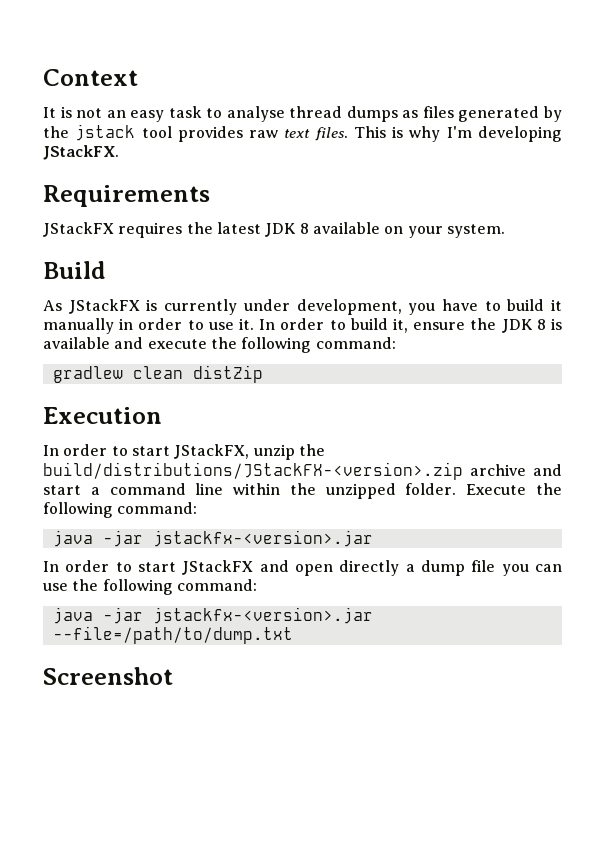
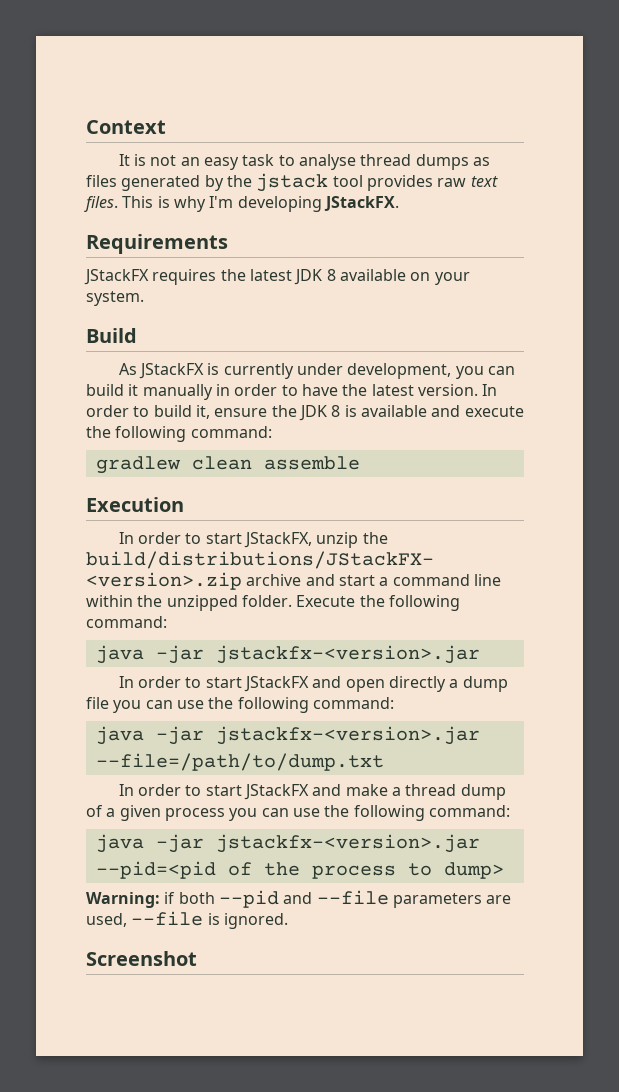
[441,299,501,311] have to -> [487,366,515,375] can
[208,318,254,330] use it. -> [301,384,478,396] have the latest version.
[192,365,263,383] distZip -> [263,456,360,470] assemble
(293, 635) none -> [118,784,506,800] [86,805,510,821] [95,834,480,853] [95,861,504,879] [86,890,512,908] [86,911,288,929] // In order to start JStackFX and make a thread dump of a given process you can use the following command: // java -jar jstackfx-<version>.jar --pid=<pid of the process to dump> // Warning: if both --pid and --file parameters are used, --file is ignored.

